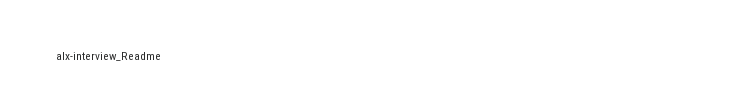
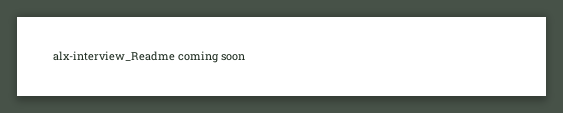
(161, 56) none -> [178,51,245,63] coming soon

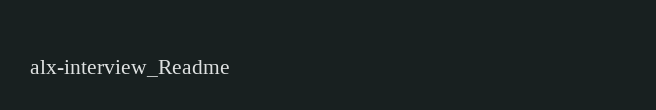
[178,51,245,63] coming soon -> (230, 68) none

